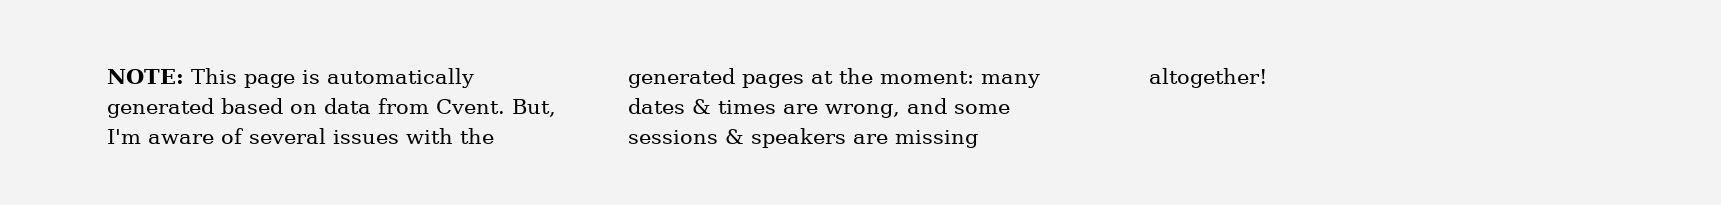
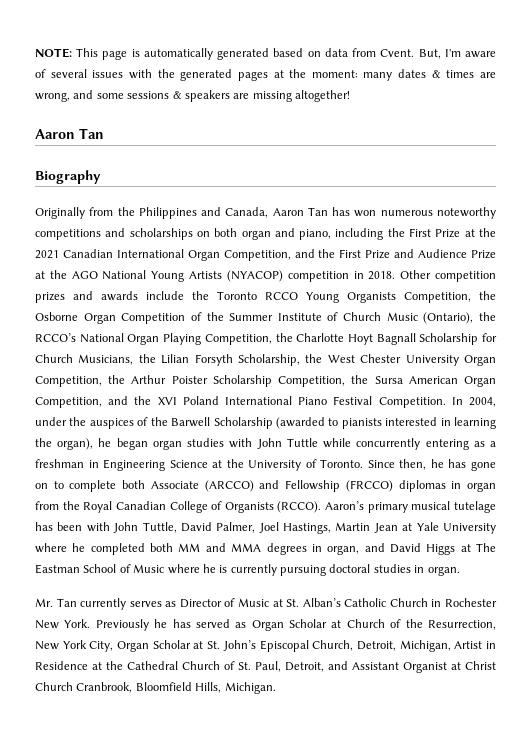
(1267, 78) none -> [35,128,104,139] [35,170,101,184] [35,207,496,219] [35,228,497,240] [35,249,497,261] [35,270,496,282] [35,291,496,303] [35,312,496,324] [35,333,497,345] [35,354,496,366] [35,375,497,387] [35,396,496,408] [35,417,497,429] [35,438,496,450] [35,459,497,471] [35,480,497,492] [35,501,496,513] [35,522,496,534] [35,543,496,555] [35,564,460,576] [35,598,497,610] [35,619,496,631] [35,640,496,652] [35,661,496,673] [35,682,276,694] // Aaron Tan // Biography // Originally from the Philippines and Canada, Aaron Tan has won numerous noteworthy competitions and scholarships on both organ and piano, including the First Prize at the 2021 Canadian International Organ Competition, and the First Prize and Audience Prize at the AGO National Young Artists (NYACOP) competition in 2018. Other competition prizes and awards include the Toronto RCCO Young Organists Competition, the Osborne Organ Competition of the Summer Institute of Church Music (Ontario), the RCCO’s National Organ Playing Competition, the Charlotte Hoyt Bagnall Scholarship for Church Musicians, the Lilian Forsyth Scholarship, the West Chester University Organ Competition, the Arthur Poister Scholarship Competition, the Sursa American Organ Competition, and the XVI Poland International Piano Festival Competition. In 2004, under the auspices of the Barwell Scholarship (awarded to pianists interested in learning the organ), he began organ studies with John Tuttle while concurrently entering as a freshman in Engineering Science at the University of Toronto. Since then, he has gone on to complete both Associate (ARCCO) and Fellowship (FRCCO) diplomas in organ from the Royal Canadian College of Organists (RCCO). Aaron’s primary musical tutelage has been with John Tuttle, David Palmer, Joel Hastings, Martin Jean at Yale University where he completed both MM and MMA degrees in organ, and David Higgs at The Eastman School of Music where he is currently pursuing doctoral studies in organ. // Mr. Tan currently serves as Director of Music at St. Alban’s Catholic Church in Rochester New York. Previously he has served as Organ Scholar at Church of the Resurrection, New York City, Organ Scholar at St. John’s Episcopal Church, Detroit, Michigan, Artist in Residence at the Cathedral Church of St. Paul, Detroit, and Assistant Organist at Christ Church Cranbrook, Bloomfield Hills, Michigan.

